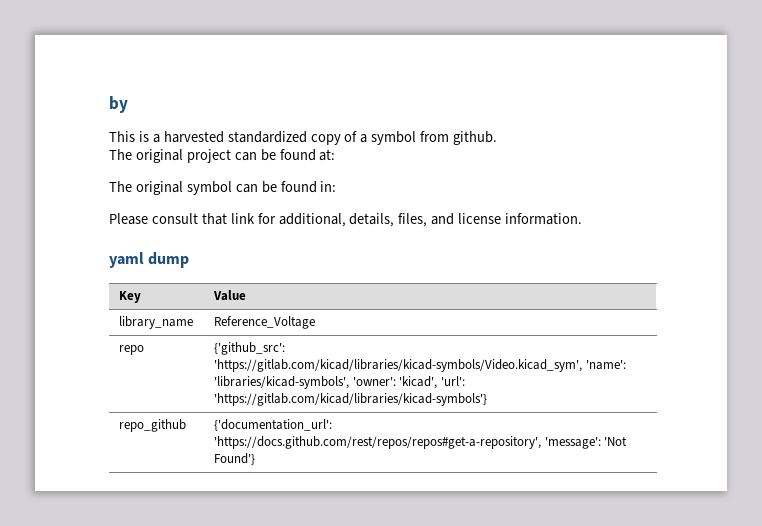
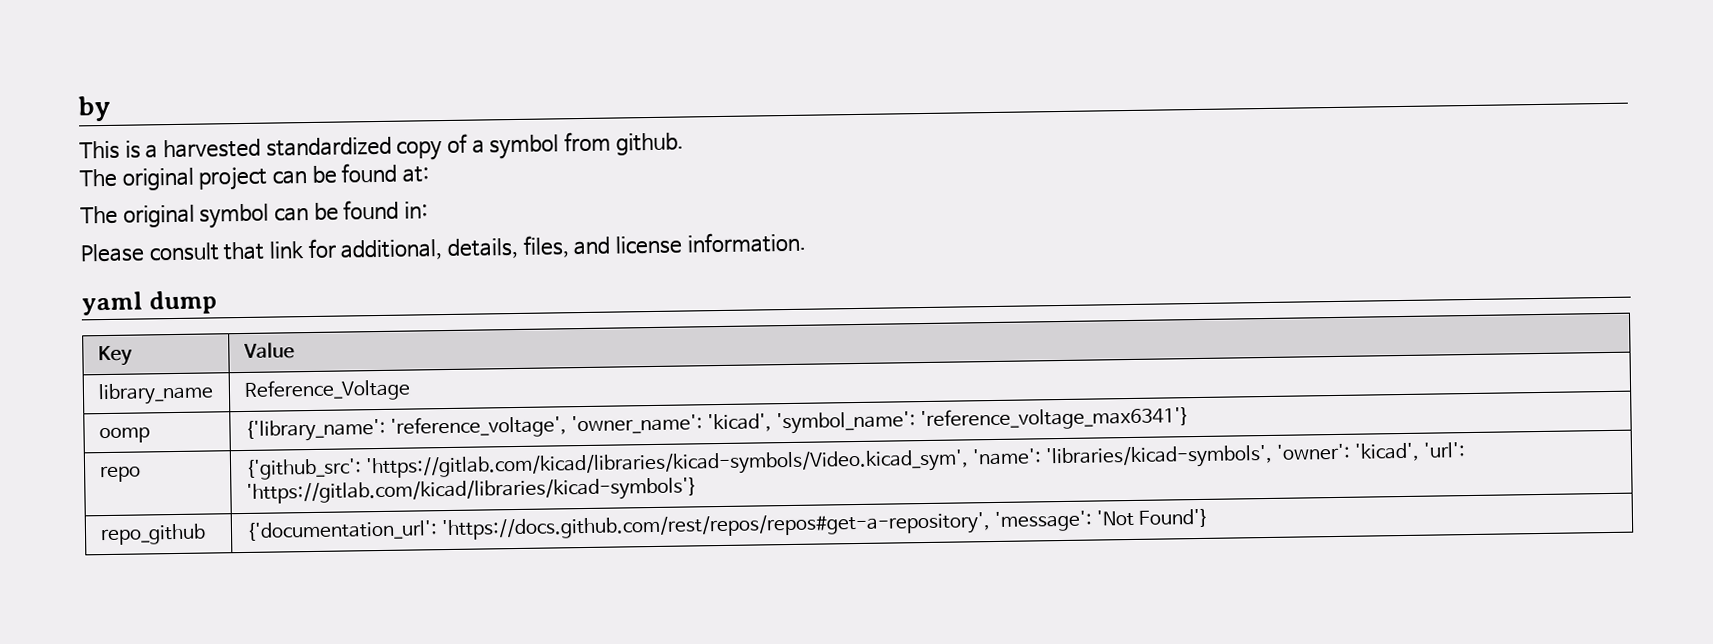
(316, 322) none -> [98,426,150,444] [244,406,1190,442] // oomp | {'library_name': 'reference_voltage', 'owner_name': 'kicad', 'symbol_name': 'reference_voltage_max6341'}

